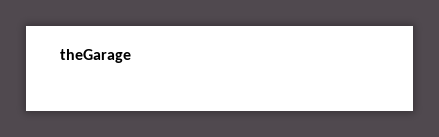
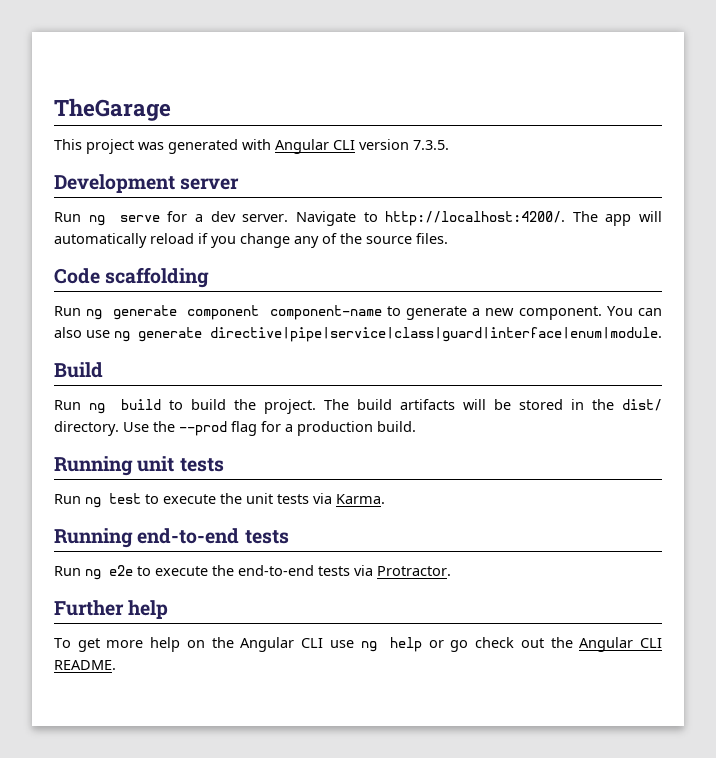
[60,49,131,63] theGarage -> [54,98,171,121] [54,139,449,154] [54,174,240,193] [54,211,663,226] [54,233,448,248] [54,267,210,288] [54,305,662,320] [54,327,662,342] [54,362,103,378] [54,399,662,414] [54,421,416,436] [54,456,224,476] [54,493,385,508] [54,528,289,548] [54,565,451,580] [54,600,169,619] [54,637,662,652] [54,660,116,670] TheGarage // This project was generated with Angular CLI version 7.3.5. // Development server // Run ng serve for a dev server. Navigate to http://localhost:4200/. The app will automatically reload if you change any of the source files. // Code scaffolding // Run ng generate component component-name to generate a new component. You can also use ng generate directive|pipe|service|class|guard|interface|enum|module. // Build // Run ng build to build the project. The build artifacts will be stored in the dist/ directory. Use the --prod flag for a production build. // Running unit tests // Run ng test to execute the unit tests via Karma. // Running end-to-end tests // Run ng e2e to execute the end-to-end tests via Protractor. // Further help // To get more help on the Angular CLI use ng help or go check out the Angular CLI README.

